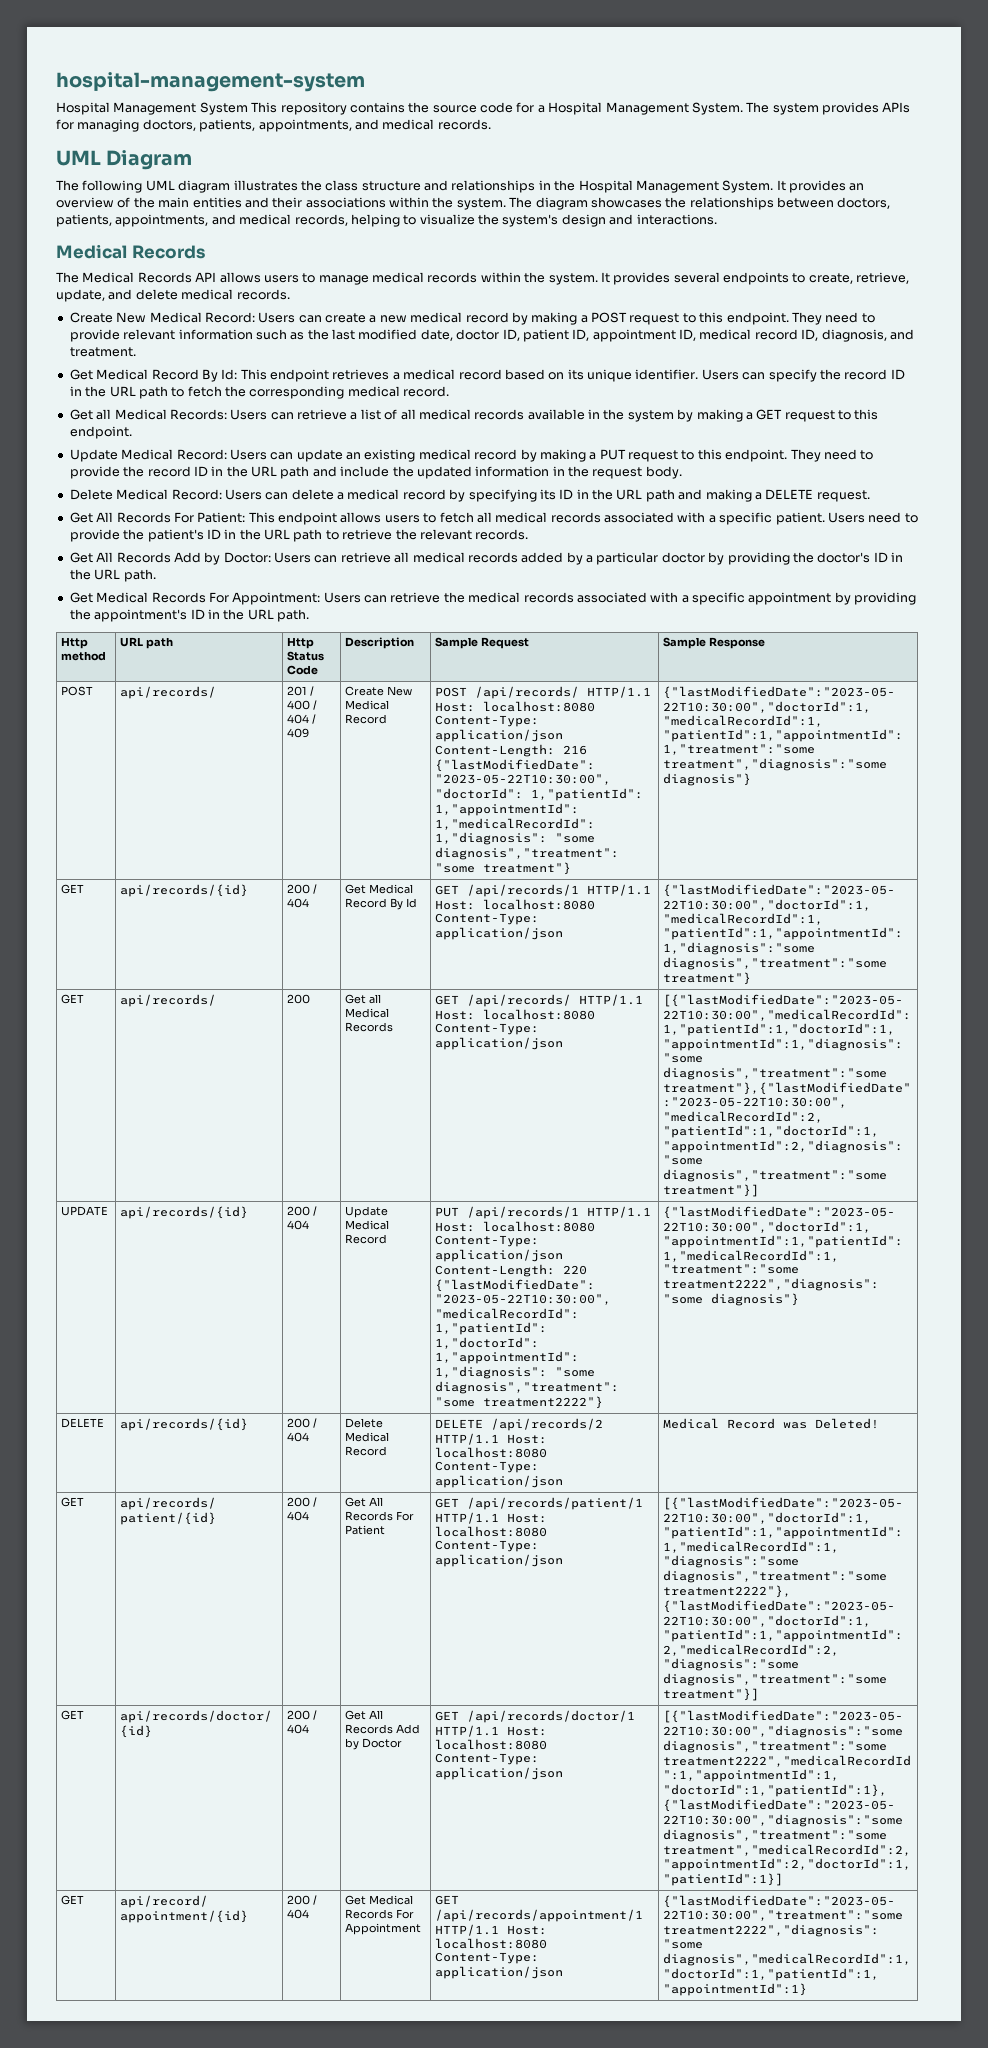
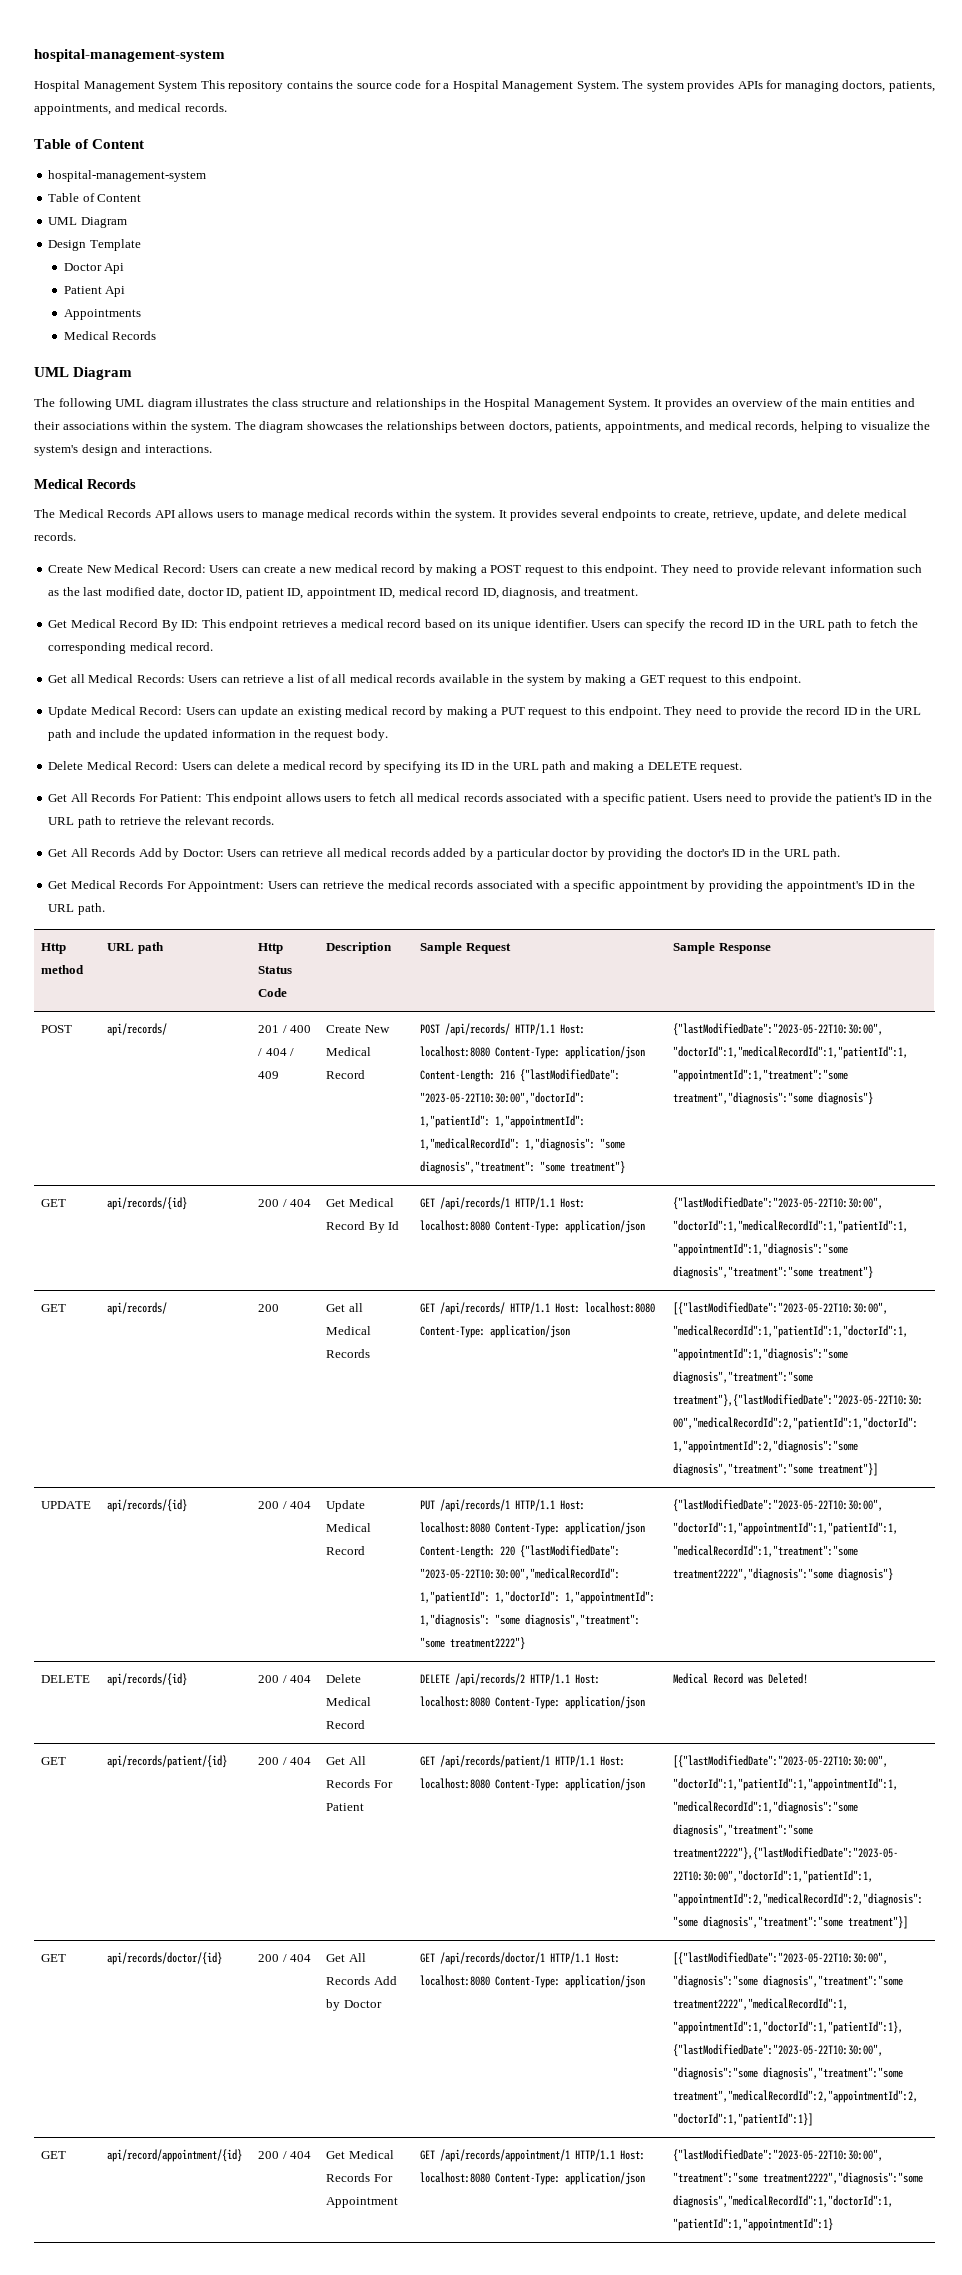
(491, 124) none -> [34,139,145,149] [48,170,207,182] [48,193,142,202] [48,217,127,228] [48,239,141,251] [63,263,125,274] [63,286,126,297] [63,309,141,320] [63,331,157,340] // Table of Content // hospital-management-system // Table of Content // UML Diagram // Design Template // Doctor Api // Patient Api // Appointments // Medical Records
[221,369,238,380] Id: -> [181,620,199,628] ID:

